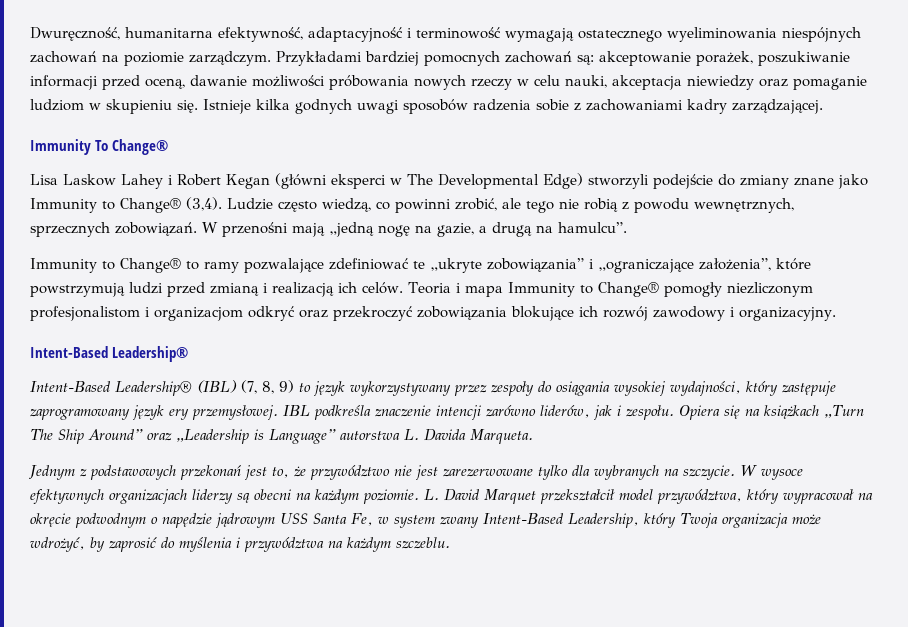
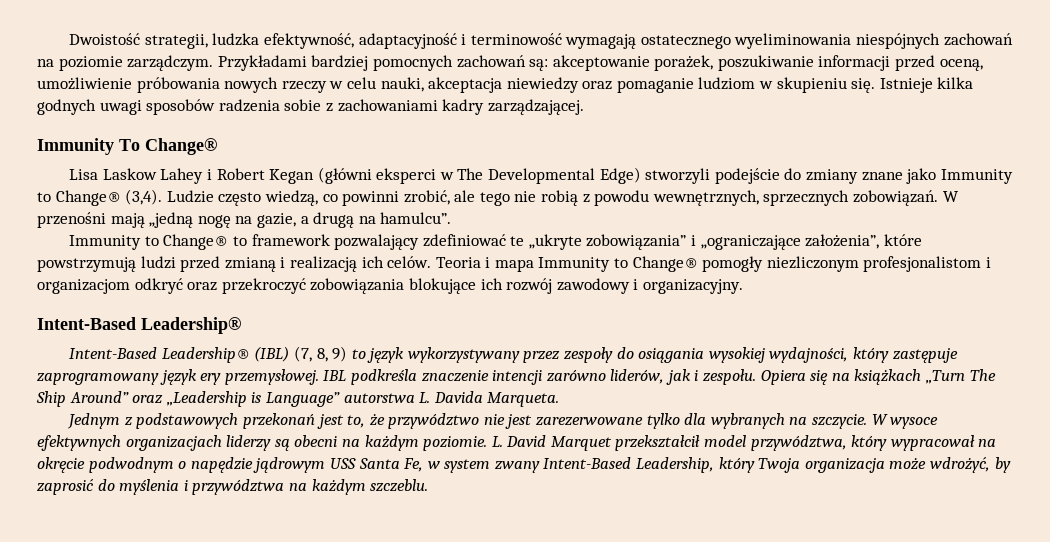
[30,27,213,41] Dwuręczność, humanitarna -> [69,33,260,49] Dwoistość strategii, ludzka
[190,75,325,87] dawanie możliwości -> [37,77,132,90] umożliwienie
[204,258,324,273] ramy pozwalające -> [251,234,420,250] framework pozwalający

